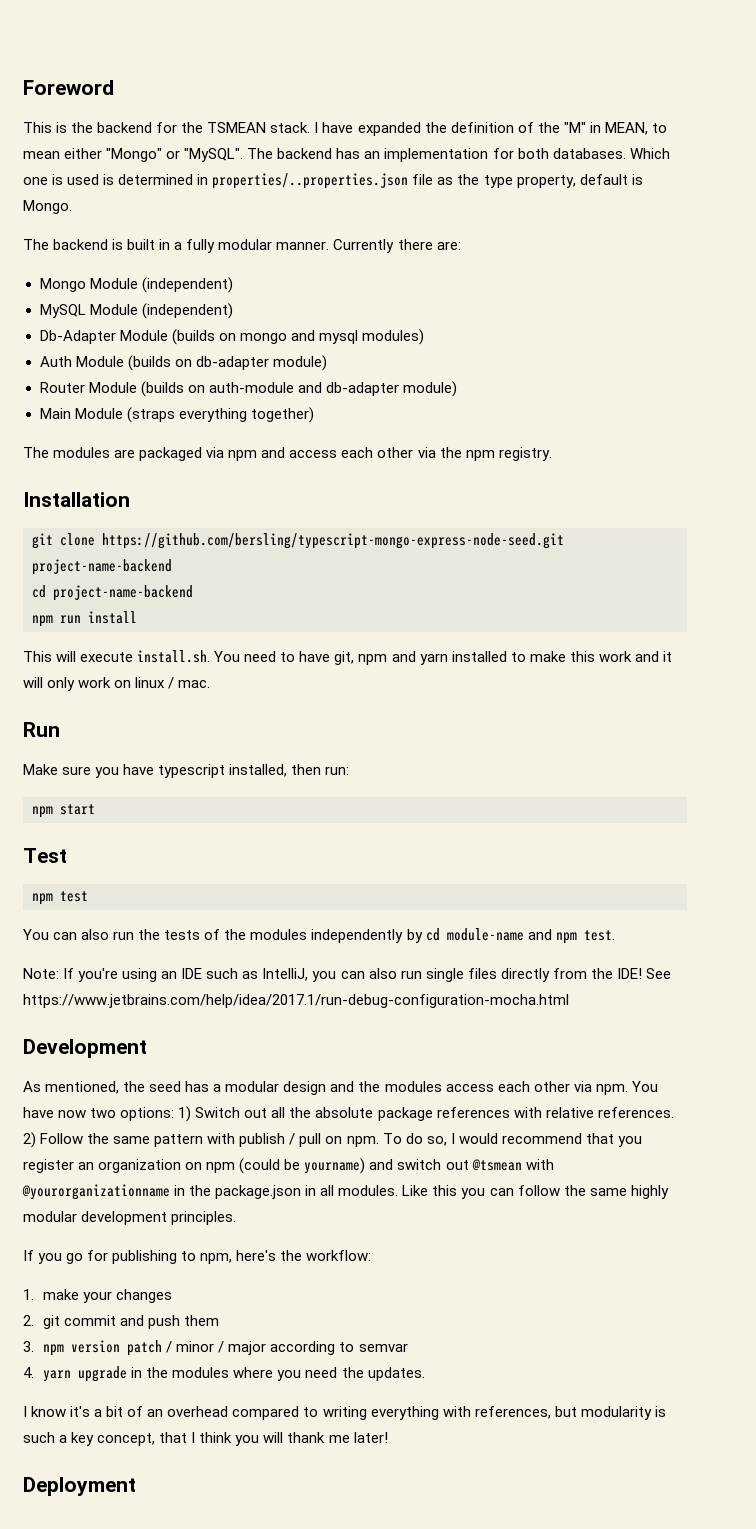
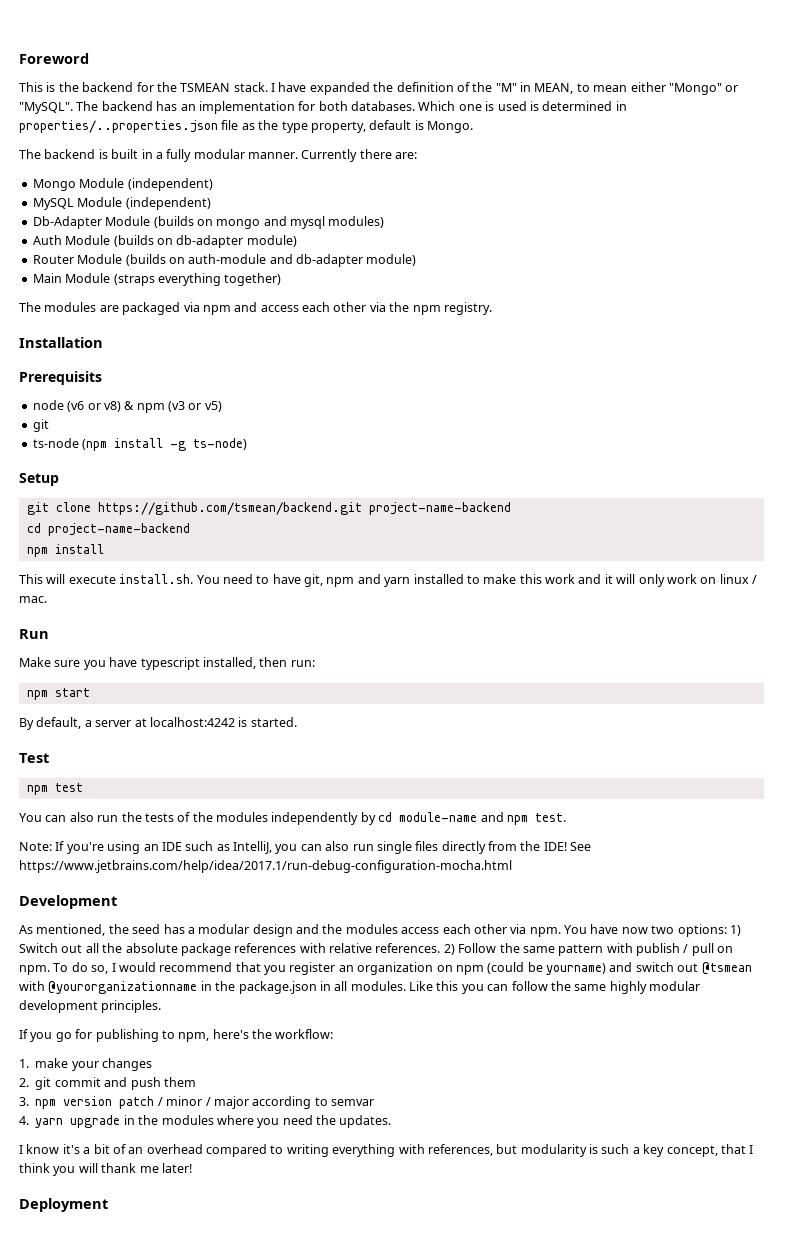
(130, 499) none -> [19,371,102,385] [32,400,222,413] [32,419,49,432] [32,438,248,451] [19,473,59,486] // Prerequisits // node (v6 or v8) & npm (v3 or v5) // git // ts-node (npm install -g ts-node) // Setup
[102,533,564,549] https://github.com/bersling/typescript-mongo-express-node-seed.git -> [97,502,362,515] https://github.com/tsmean/backend.git
[60,615,81,624] run -> (48, 552) none
(95, 809) none -> [19,717,297,730] // By default, a server at localhost:4242 is started.

